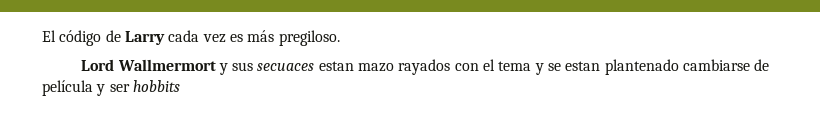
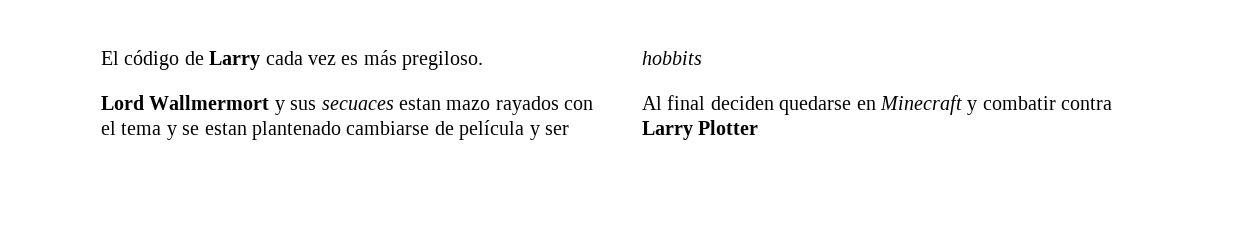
(180, 86) none -> [642,95,1113,115] [642,120,759,140] // Al final deciden quedarse en Minecraft y combatir contra Larry Plotter

